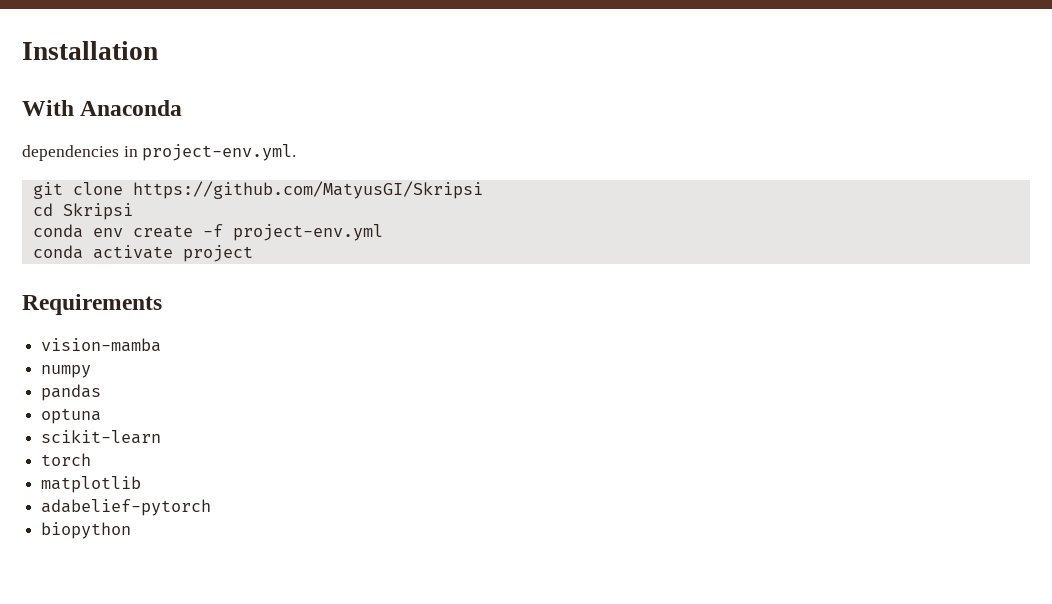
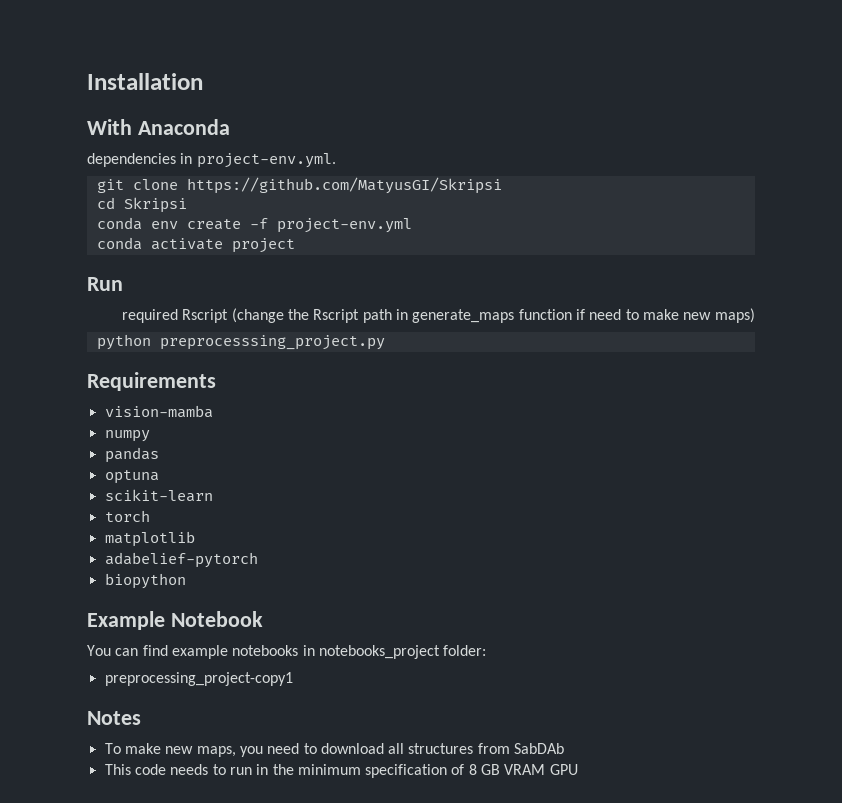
(253, 253) none -> [87,277,123,291] [122,308,755,323] [96,334,385,350] // Run // required Rscript (change the Rscript path in generate_maps function if need to make new maps) // python preprocesssing_project.py
(132, 530) none -> [87,611,263,630] [87,645,487,659] [104,672,293,686] [87,711,141,725] [104,743,565,757] [104,764,578,778] // Example Notebook // You can find example notebooks in notebooks_project folder: // preprocessing_project-copy1 // Notes // To make new maps, you need to download all structures from SabDAb // This code needs to run in the minimum specification of 8 GB VRAM GPU

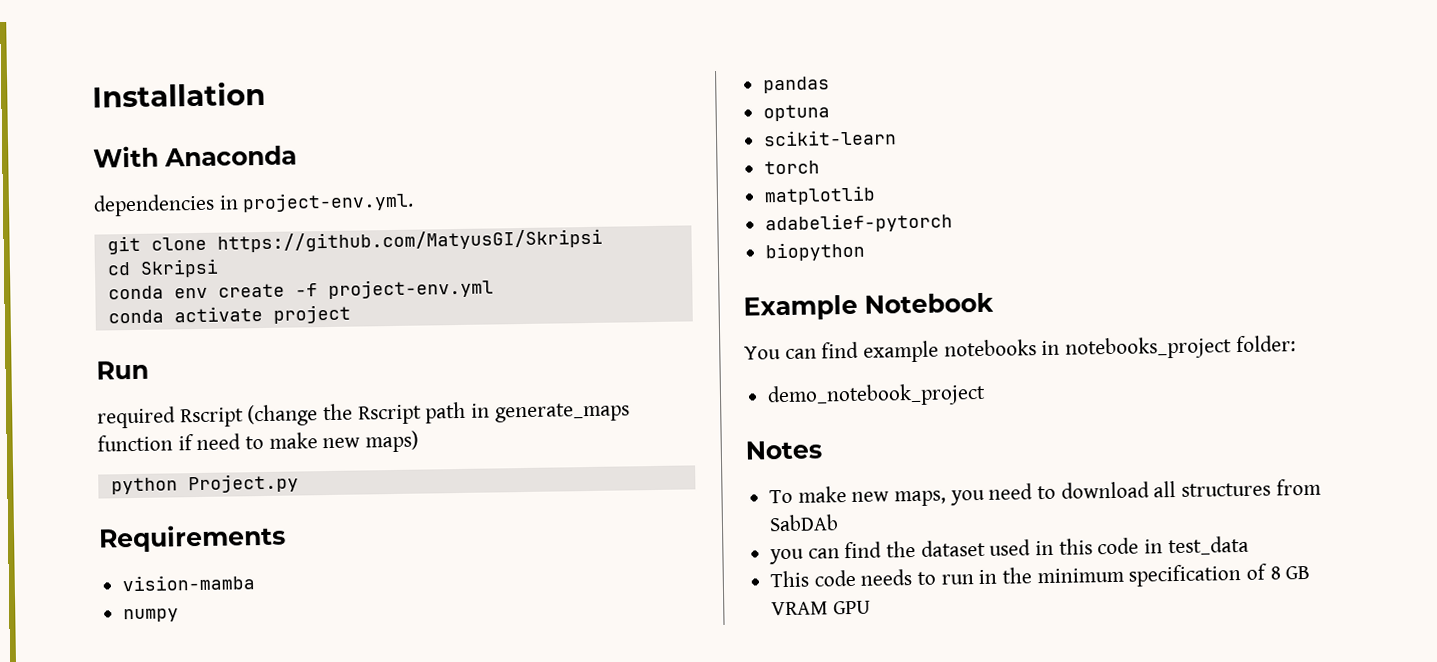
[159,335,385,350] preprocesssing_project.py -> [187,473,299,494] Project.py
[104,672,293,686] preprocessing_project-copy1 -> [767,382,987,408] demo_notebook_project
(565, 748) none -> [769,535,1249,565] // you can find the dataset used in this code in test_data

